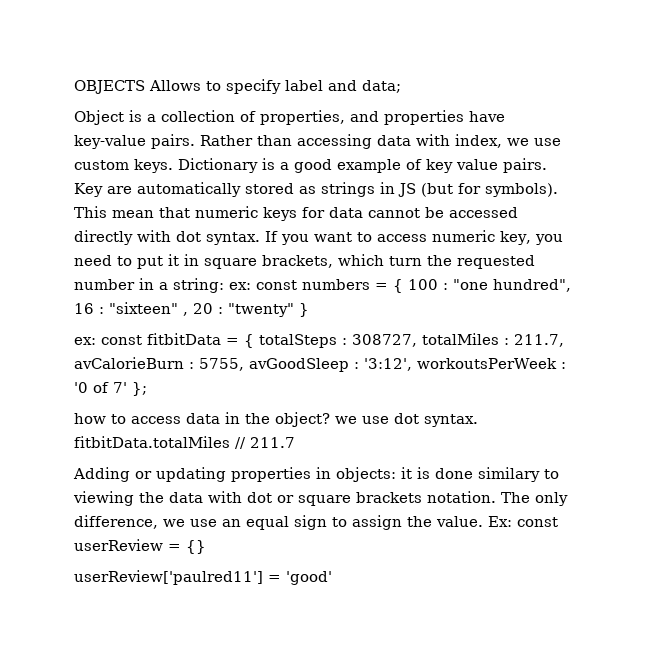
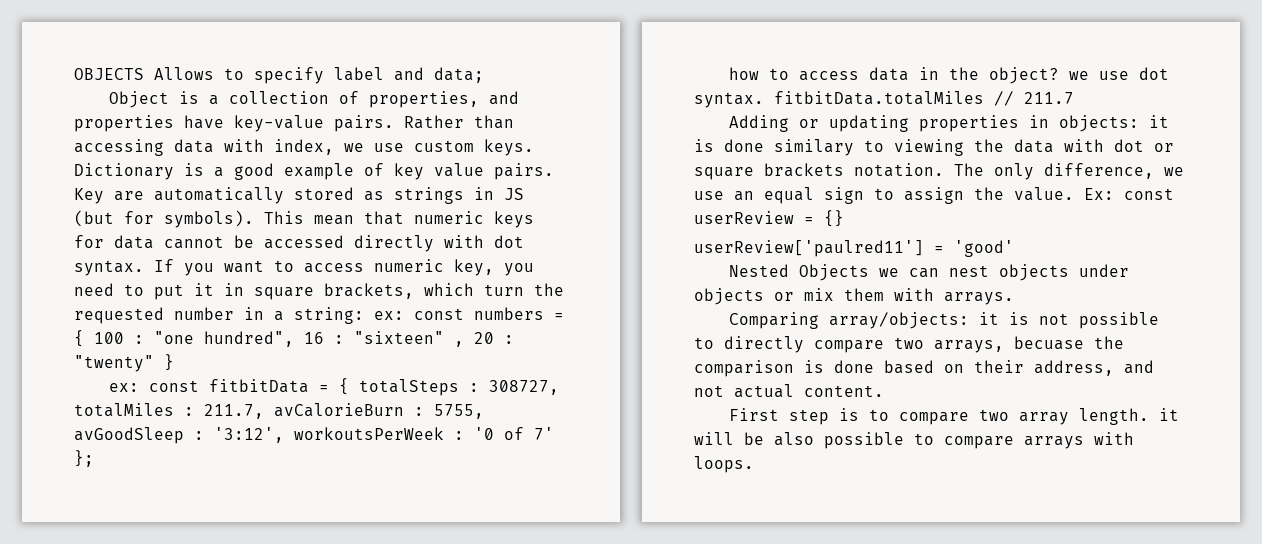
(332, 578) none -> [729,264,1130,281] [694,288,1014,305] [729,312,1160,329] [694,336,1124,353] [694,360,1154,377] [694,384,884,398] [729,408,1180,425] [694,432,1134,449] [694,456,754,473] // Nested Objects we can nest objects under objects or mix them with arrays. // Comparing array/objects: it is not possible to directly compare two arrays, becuase the comparison is done based on their address, and not actual content. // First step is to compare two array length. it will be also possible to compare arrays with loops.

